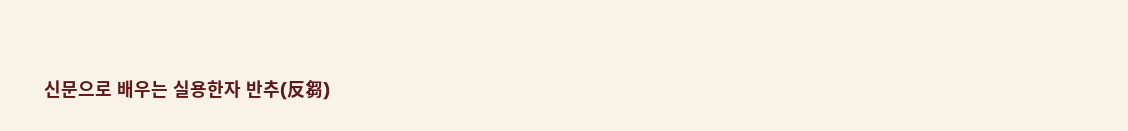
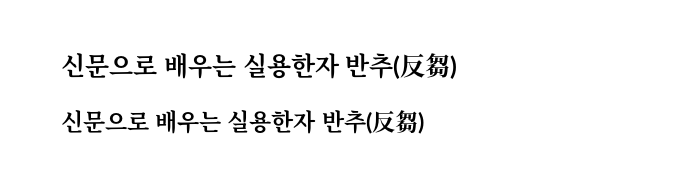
[44,80,330,100] 신문으로 배우는 실용한자 반추(反芻) -> [61,53,458,79] [61,110,424,134] 신문으로 배우는 실용한자 반추(反芻) // 신문으로 배우는 실용한자 반추(反芻)

